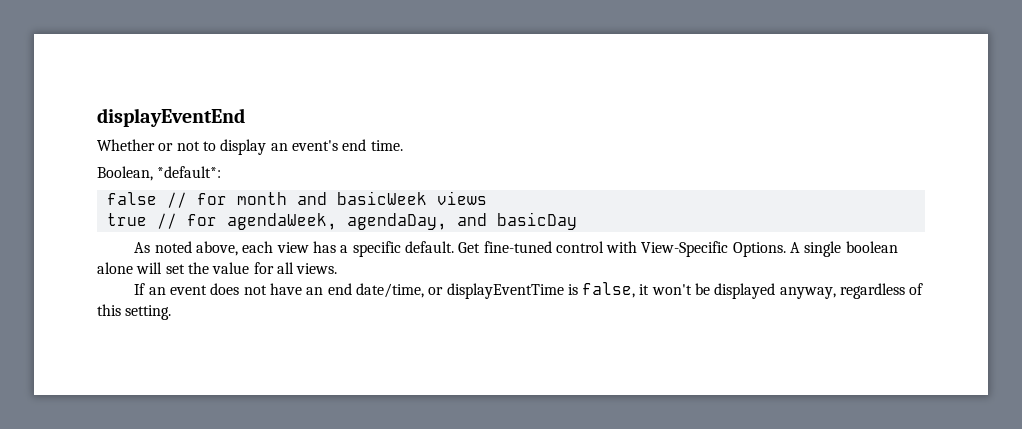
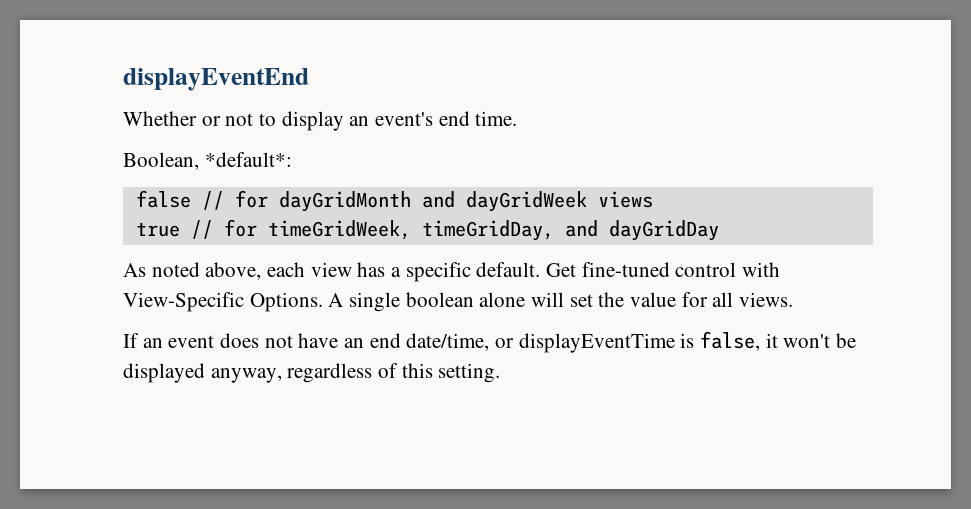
[236,191,427,205] month and basicWeek -> [278,191,587,212] dayGridMonth and dayGridWeek
[226,212,577,230] agendaWeek, agendaDay, and basicDay -> [267,220,719,241] timeGridWeek, timeGridDay, and dayGridDay

